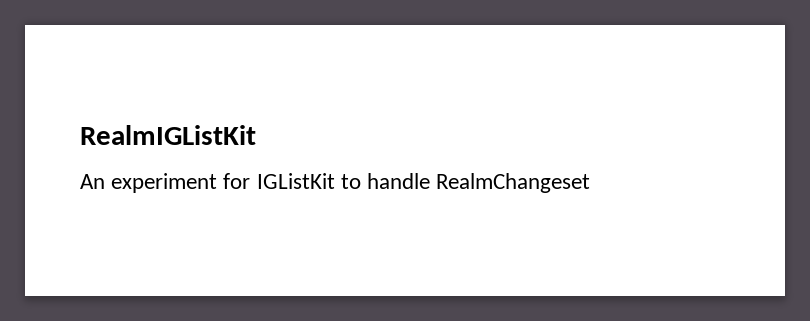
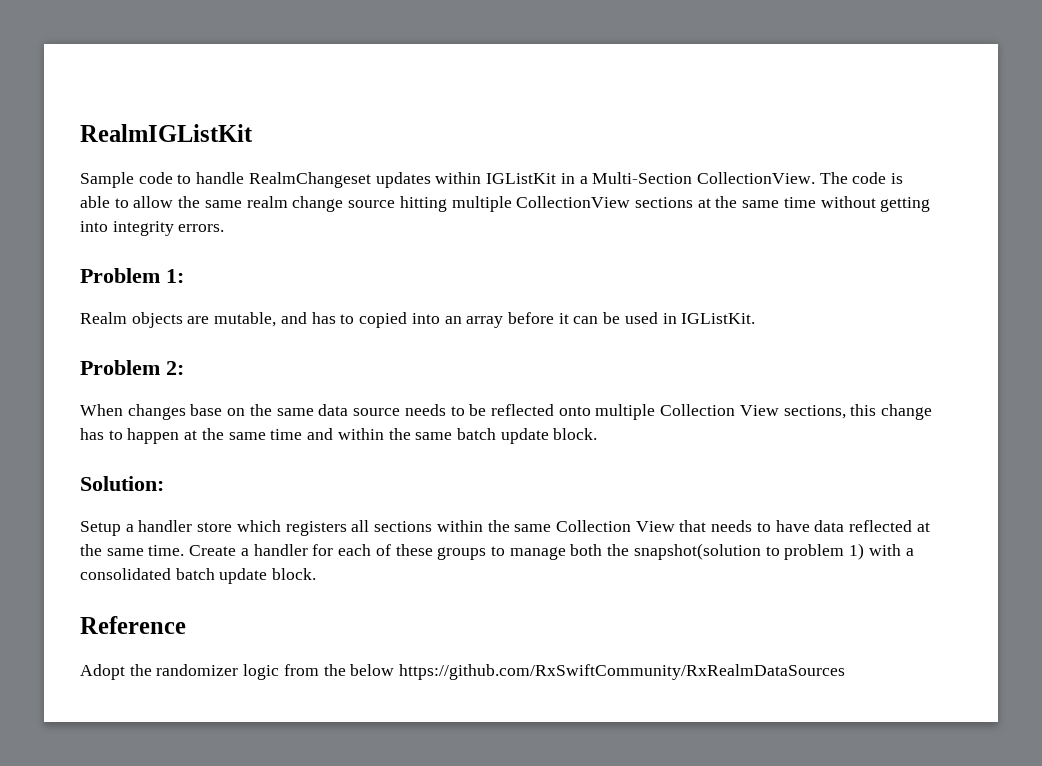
[80,173,591,193] An experiment for IGListKit to handle RealmChangeset -> [80,172,904,188] [80,196,931,212] [80,221,225,236] [80,268,184,283] [80,312,756,328] [80,360,184,375] [80,404,933,420] [80,428,598,444] [80,476,164,491] [80,520,930,536] [80,543,914,560] [80,568,317,584] [80,616,186,634] [80,664,846,680] Sample code to handle RealmChangeset updates within IGListKit in a Multi-Section CollectionView. The code is able to allow the same realm change source hitting multiple CollectionView sections at the same time without getting into integrity errors. // Problem 1: // Realm objects are mutable, and has to copied into an array before it can be used in IGListKit. // Problem 2: // When changes base on the same data source needs to be reflected onto multiple Collection View sections, this change has to happen at the same time and within the same batch update block. // Solution: // Setup a handler store which registers all sections within the same Collection View that needs to have data reflected at the same time. Create a handler for each of these groups to manage both the snapshot(solution to problem 1) with a consolidated batch update block. // Reference // Adopt the randomizer logic from the below https://github.com/RxSwiftCommunity/RxRealmDataSources

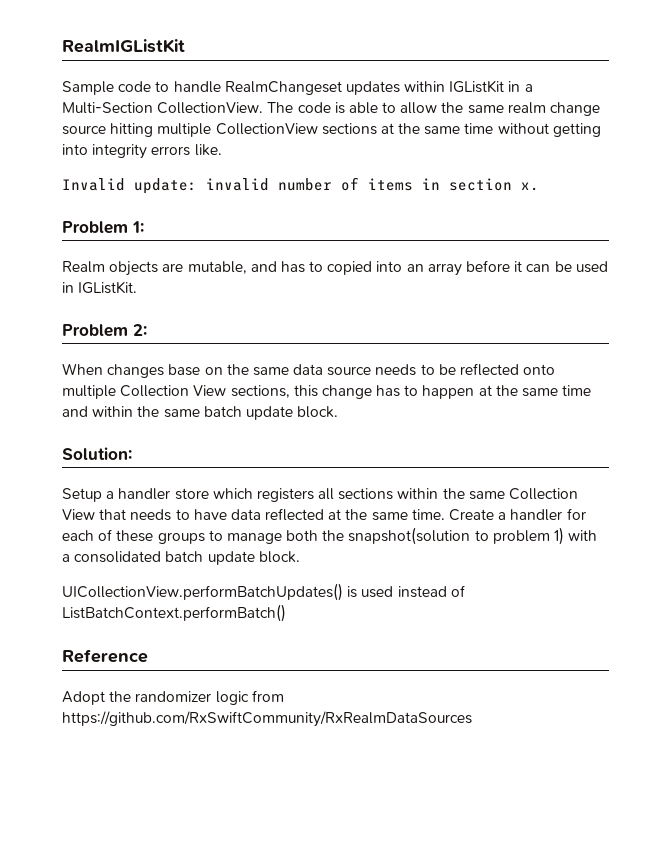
[178,224,225,232] errors. -> [151,144,222,156] [62,177,539,194] errors like. // Invalid update: invalid number of items in section x.
(317, 574) none -> [62,583,465,601] [62,604,286,622] // UICollectionView.performBatchUpdates() is used instead of ListBatchContext.performBatch()
[323,664,395,676] the below -> (284, 696) none

